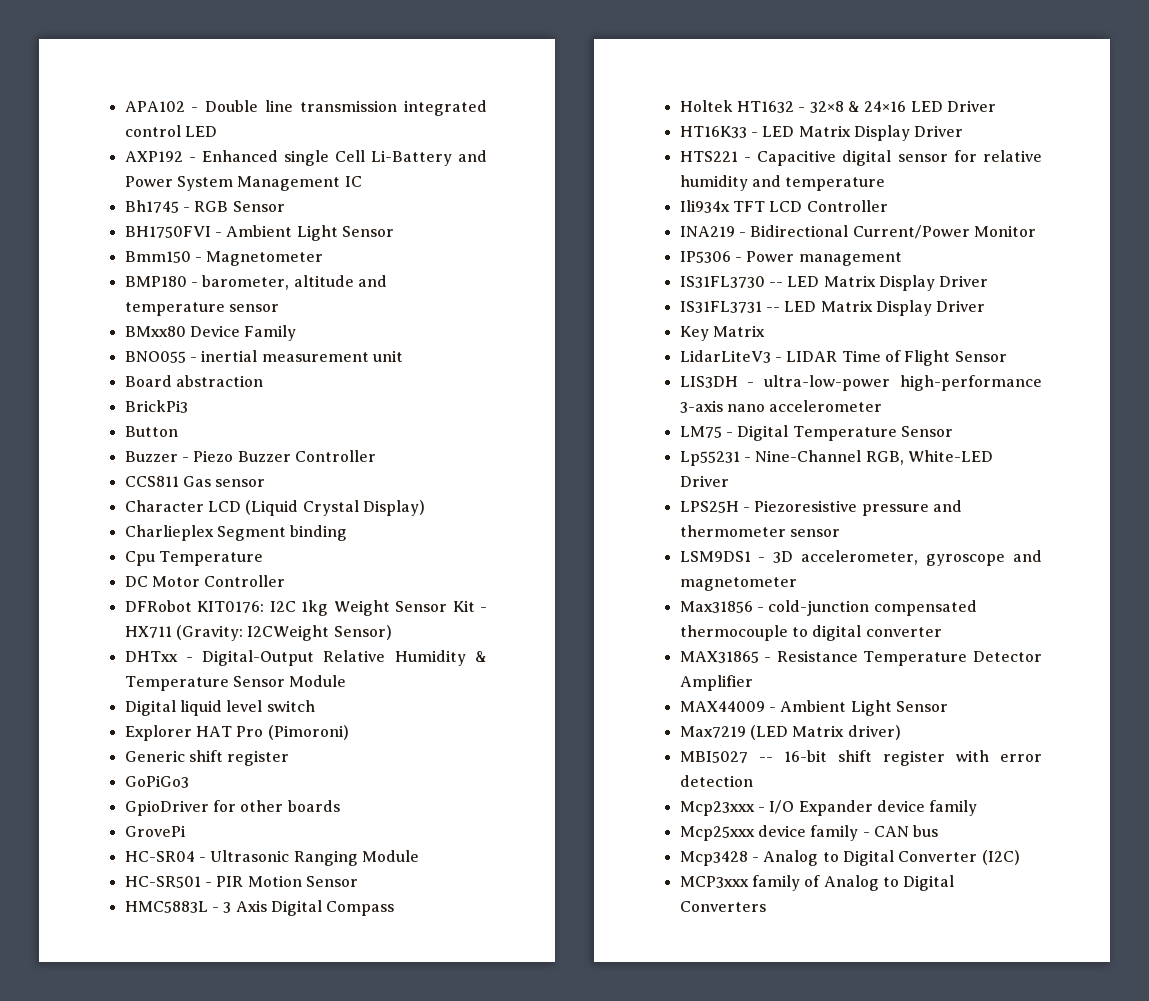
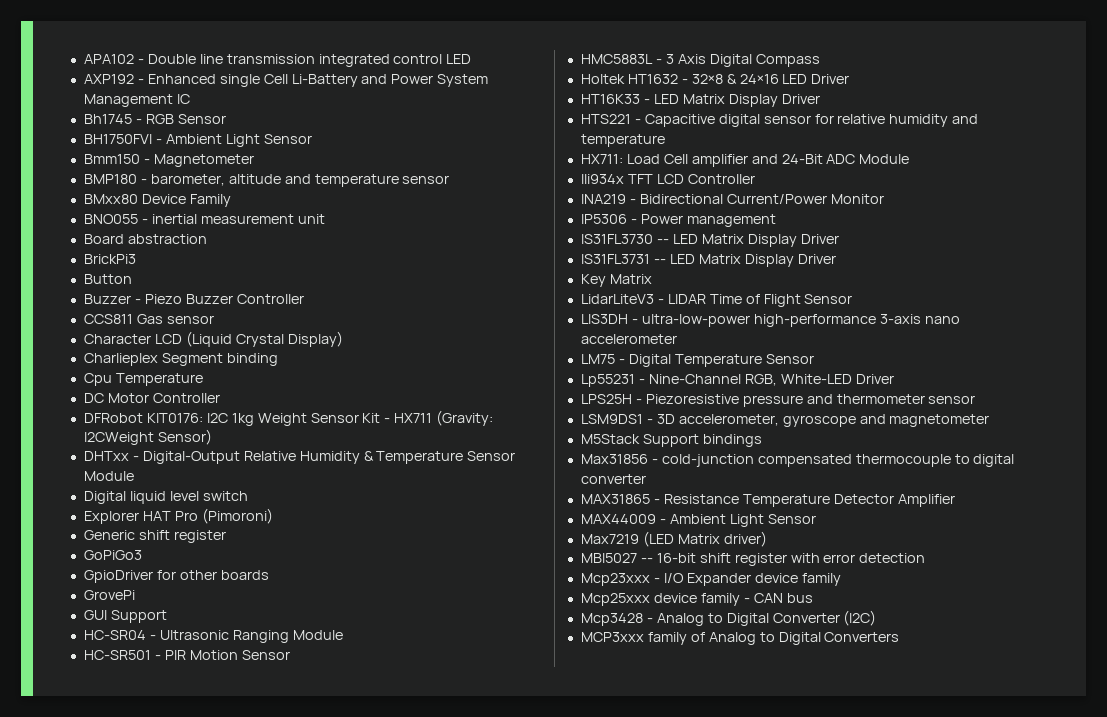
(186, 831) none -> [83,610,167,623] // GUI Support
(886, 184) none -> [580,154,910,167] // HX711: Load Cell amplifier and 24-Bit ADC Module
(797, 584) none -> [580,434,762,447] // M5Stack Support bindings

